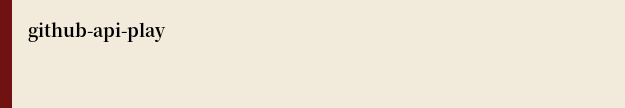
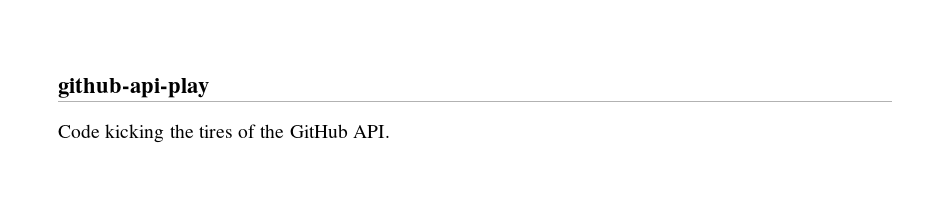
(166, 32) none -> [58,124,390,143] // Code kicking the tires of the GitHub API.

